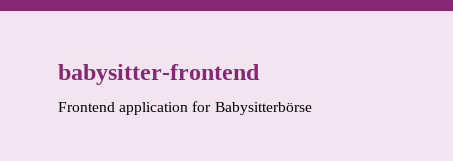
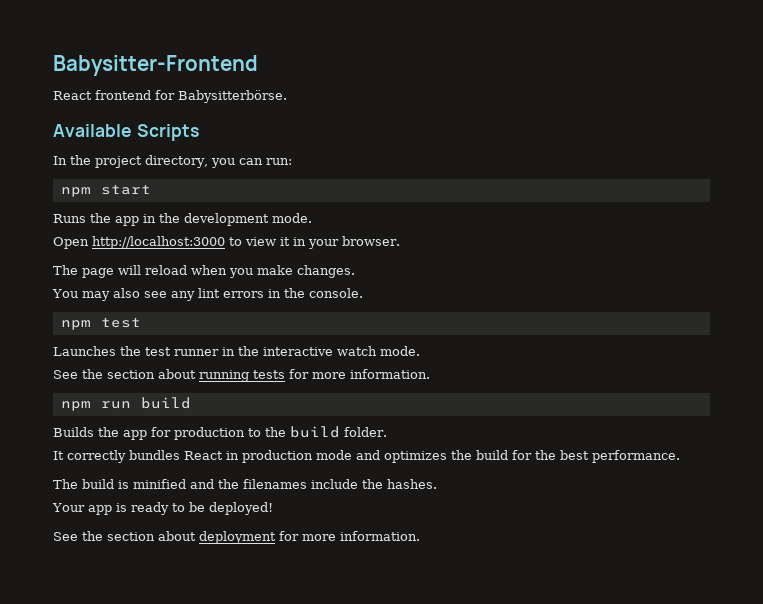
[58,64,260,85] [58,101,312,115] babysitter-frontend // Frontend application for Babysitterbörse -> [53,55,258,76] [53,90,287,103] [53,124,199,141] [53,155,292,168] [60,185,151,197] [53,213,312,226] [53,236,400,249] [53,265,355,278] [52,288,363,301] [60,318,141,330] [53,346,420,356] [53,369,430,382] [60,397,191,411] [53,426,387,440] [53,450,680,463] [53,479,437,489] [52,502,273,515] [53,531,420,544] Babysitter-Frontend // React frontend for Babysitterbörse. // Available Scripts // In the project directory, you can run: // npm start // Runs the app in the development mode. // Open http://localhost:3000 to view it in your browser. // The page will reload when you make changes. // You may also see any lint errors in the console. // npm test // Launches the test runner in the interactive watch mode. // See the section about running tests for more information. // npm run build // Builds the app for production to the build folder. // It correctly bundles React in production mode and optimizes the build for the best performance. // The build is minified and the filenames include the hashes. // Your app is ready to be deployed! // See the section about deployment for more information.

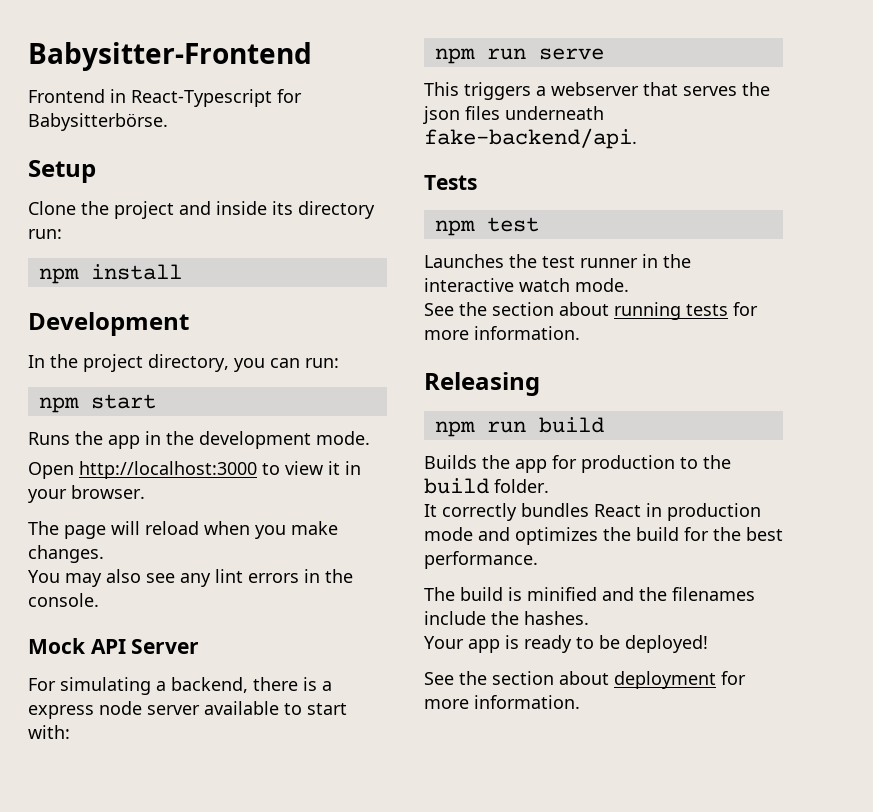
[53,90,151,100] React frontend -> [28,89,272,107] Frontend in React-Typescript
[53,124,199,141] Available Scripts -> [28,160,96,183] [28,201,375,219] [28,229,62,239] [38,264,182,284] [28,312,189,336] Setup // Clone the project and inside its directory run: // npm install // Development
(363, 293) none -> [28,638,200,654] [28,677,332,695] [28,701,347,719] [28,725,70,739] [434,48,604,64] [424,82,770,100] [423,106,604,124] [424,128,637,149] [424,175,477,190] // Mock API Server // For simulating a backend, there is a express node server available to start with: // npm run serve // This triggers a webserver that serves the json files underneath fake-backend/api. // Tests
(430, 374) none -> [424,372,540,396] // Releasing

